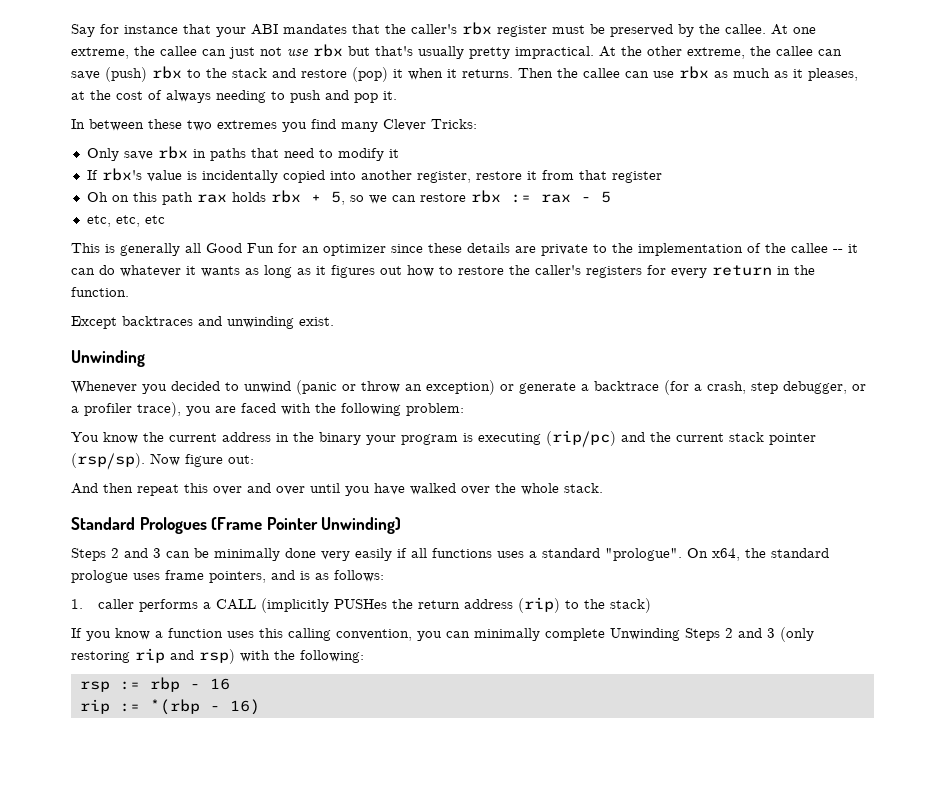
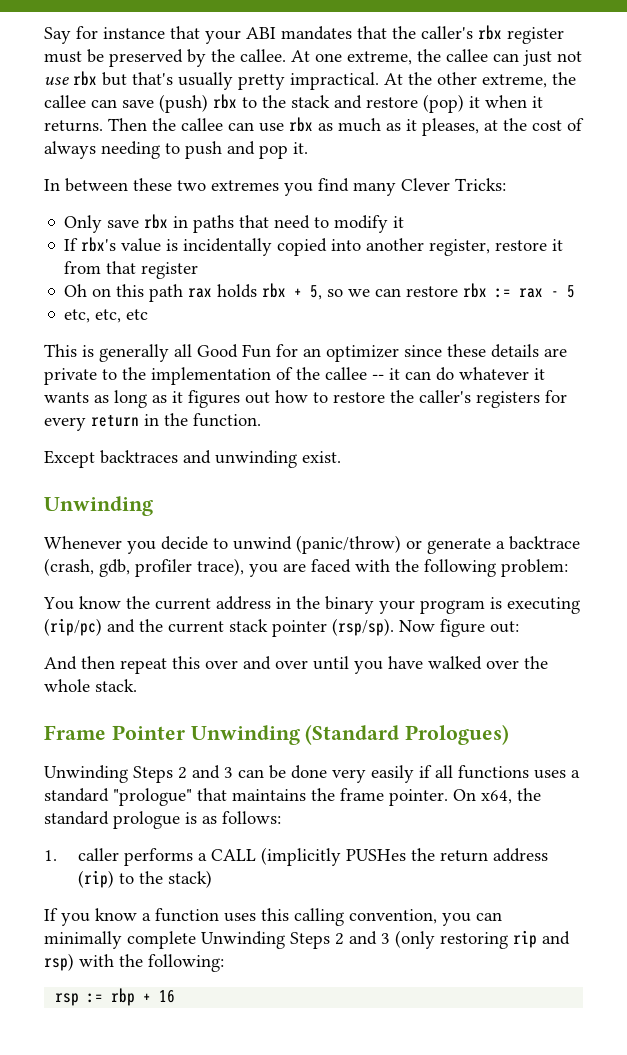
[171,381,220,391] decided -> [161,536,208,550] decide
[296,380,866,395] [71,406,79,413] (panic or throw an exception) or generate a backtrace (for a crash, step debugger, or a -> [296,535,580,554] [44,558,130,577] (panic/throw) or generate a backtrace (crash, gdb,
[71,517,402,534] Standard Prologues (Frame Pointer Unwinding) // -> [44,724,510,745] [44,765,128,783] Frame Pointer Unwinding (Standard Prologues) // Unwinding
[214,548,280,561] minimally -> (286, 772) none
[605,548,682,561] "prologue". -> [113,788,448,806] "prologue" that maintains the frame pointer.
[133,570,295,583] uses frame pointers, and -> (180, 820) none
[189,684,200,689] - -> [143,993,152,1002] +
[79,699,260,715] // rip := *(rbp - 16) -> (176, 996) none

